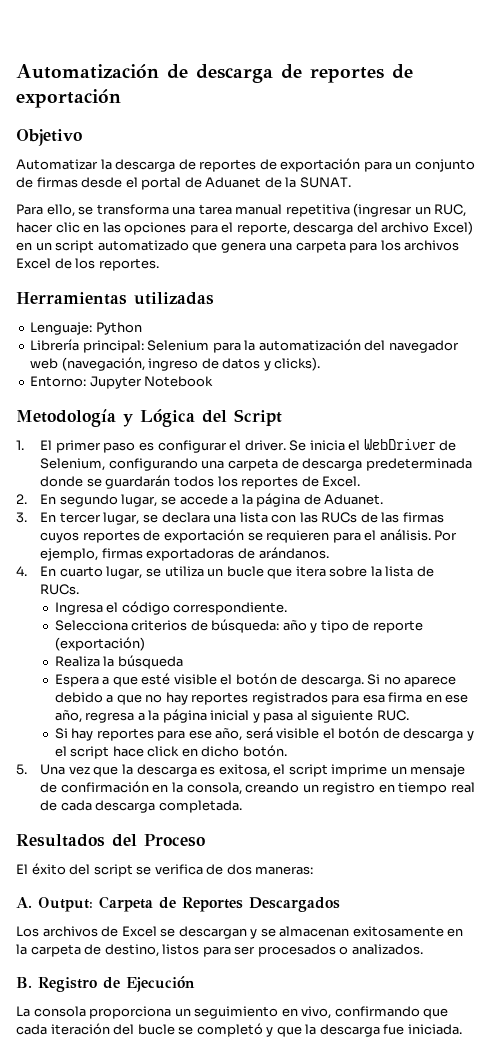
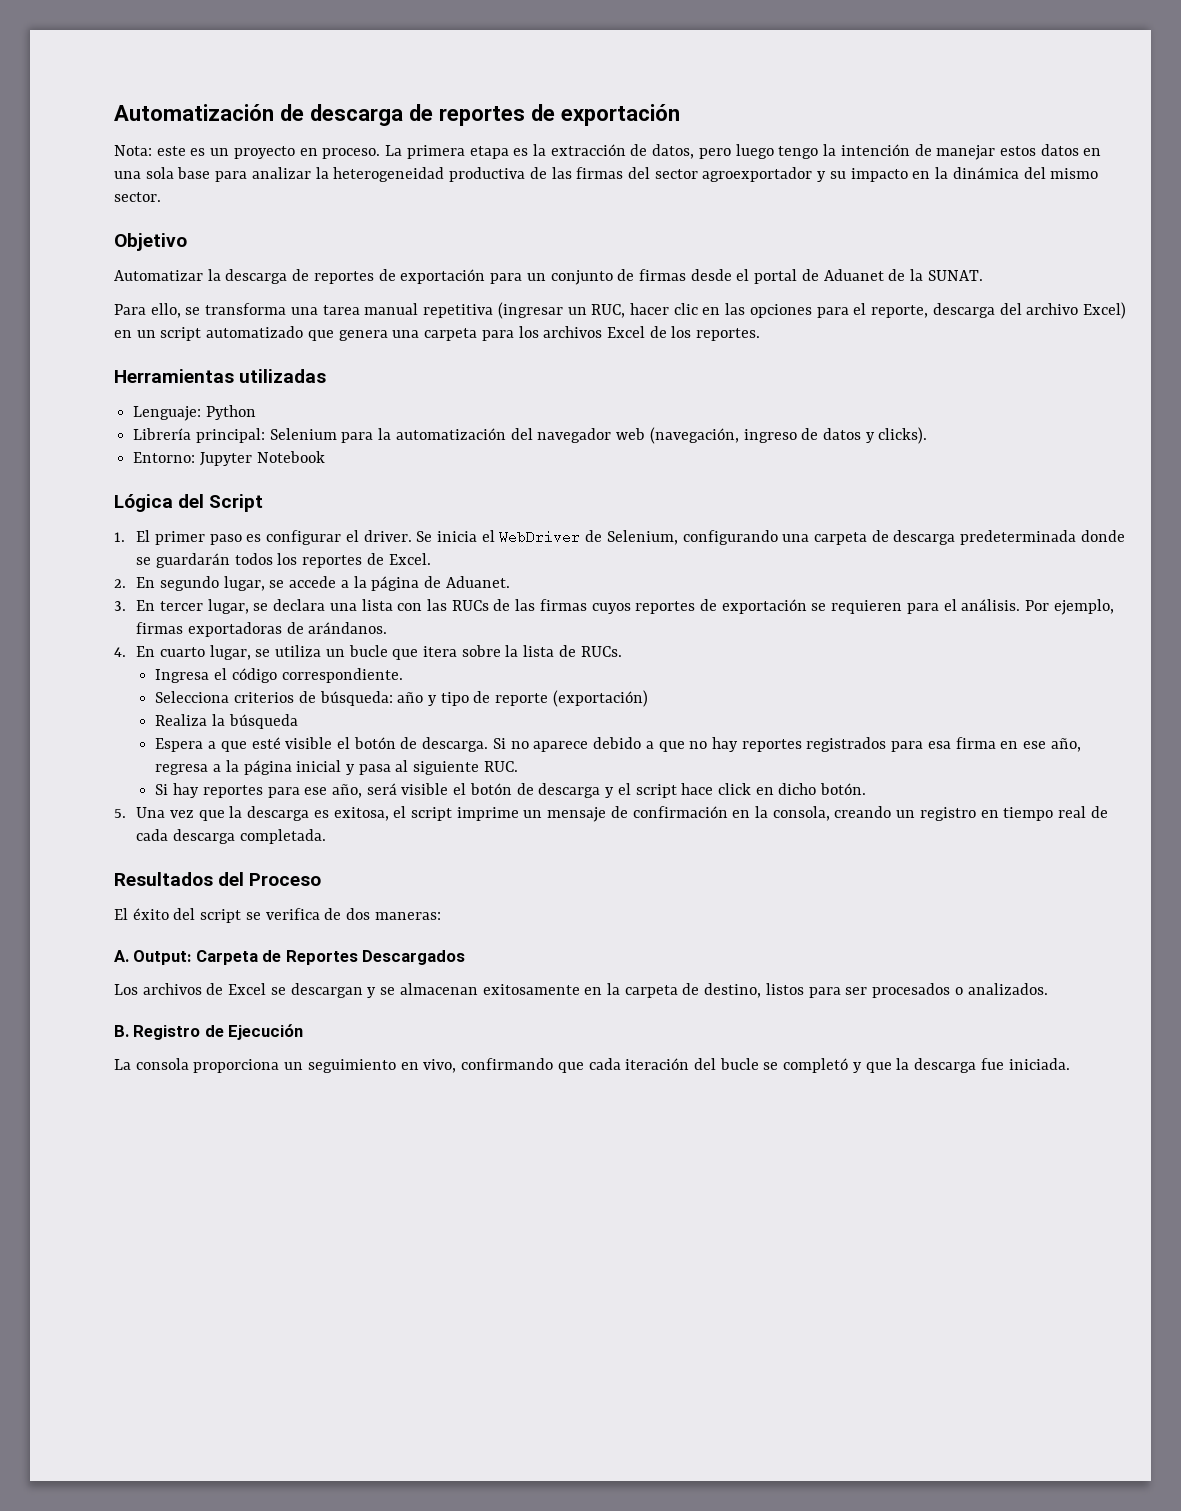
(121, 98) none -> [114,144,1102,160] [114,167,1099,182] [114,192,161,202] // Nota: este es un proyecto en proceso. La primera etapa es la extracción de datos, pero luego tengo la intención de manejar estos datos en una sola base para analizar la heterogeneidad productiva de las firmas del sector agroexportador y su impacto en la dinámica del mismo sector.
[16,409,133,427] Metodología y -> (325, 457) none

